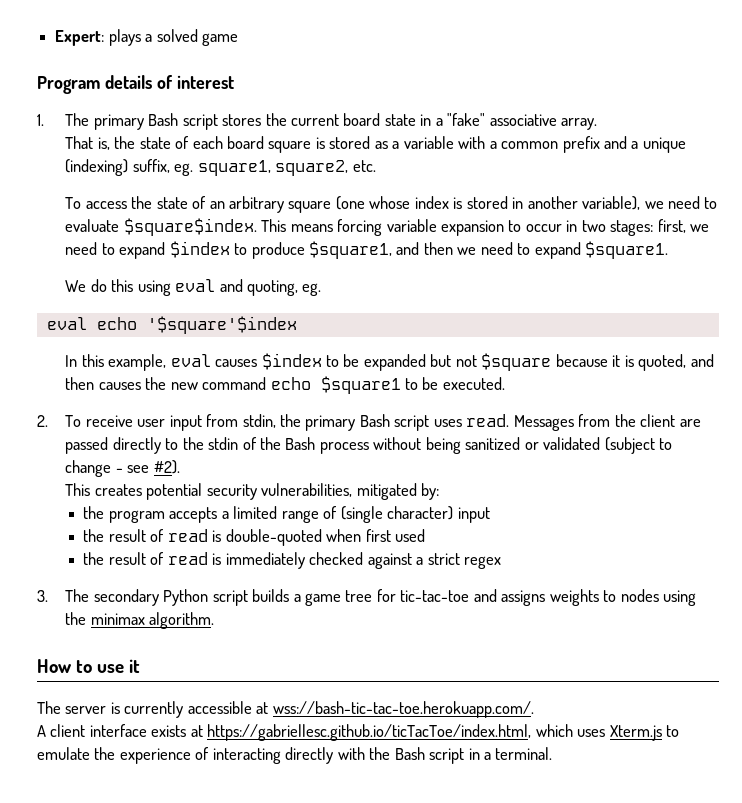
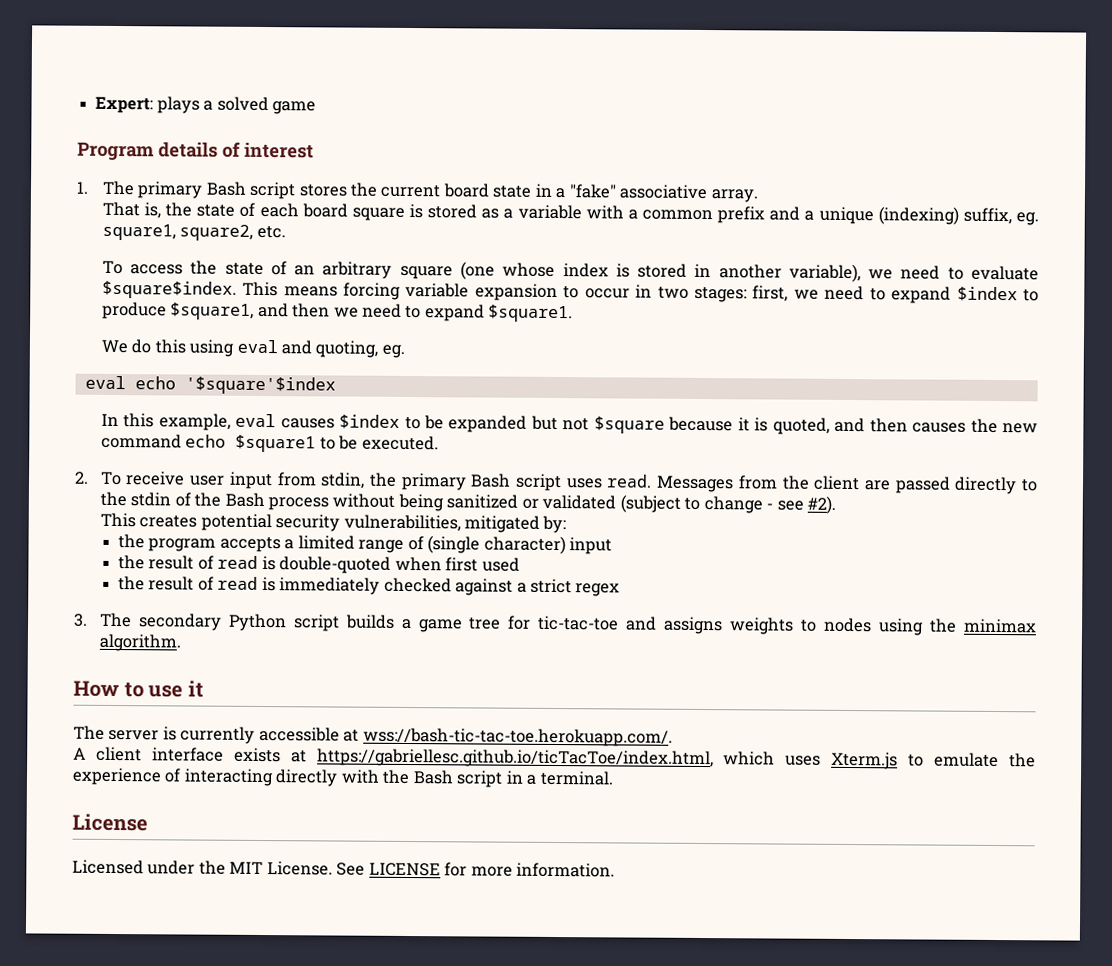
(553, 753) none -> [72,813,148,832] [72,859,616,878] // License // Licensed under the MIT License. See LICENSE for more information.

